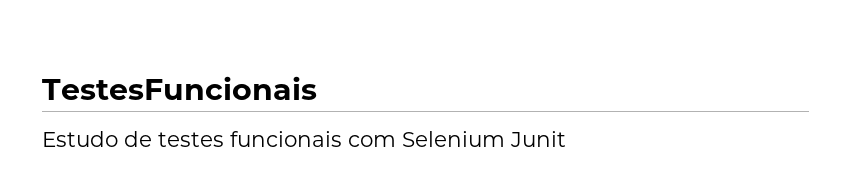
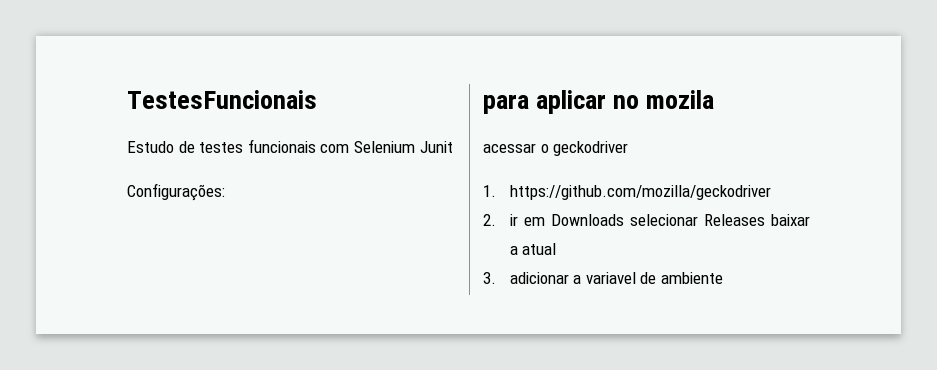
(566, 139) none -> [127,183,225,201] [483,90,715,114] [483,141,629,156] [483,185,771,200] [483,214,810,226] [509,243,557,255] [483,272,723,284] // Configurações: // para aplicar no mozila // acessar o geckodriver // 1. https://github.com/mozilla/geckodriver // 2. ir em Downloads selecionar Releases baixar a atual // 3. adicionar a variavel de ambiente

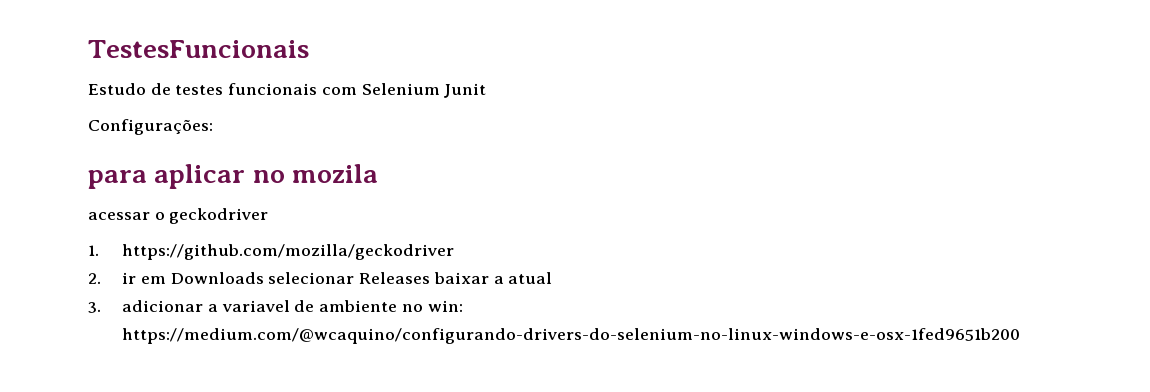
(723, 278) none -> [401,300,463,312] [122,328,1021,344] no win: https://medium.com/@wcaquino/configurando-drivers-do-selenium-no-linux-windows-e-osx-1fed9651b200

